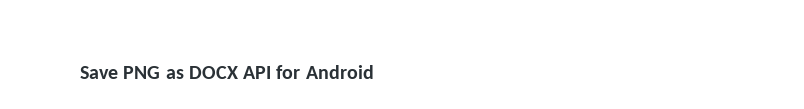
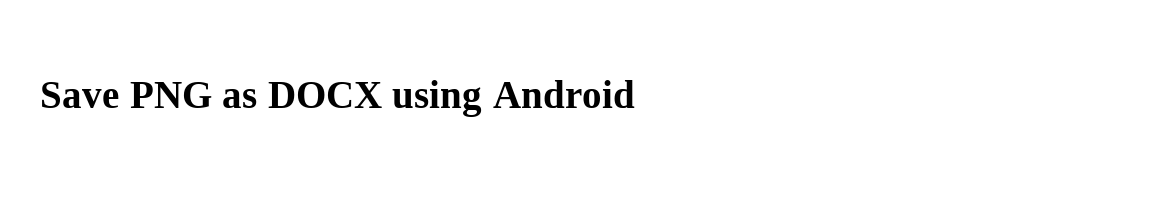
[243,65,301,79] API for -> [392,80,483,117] using

